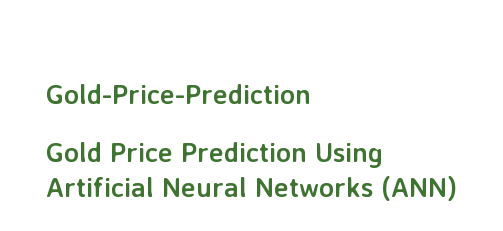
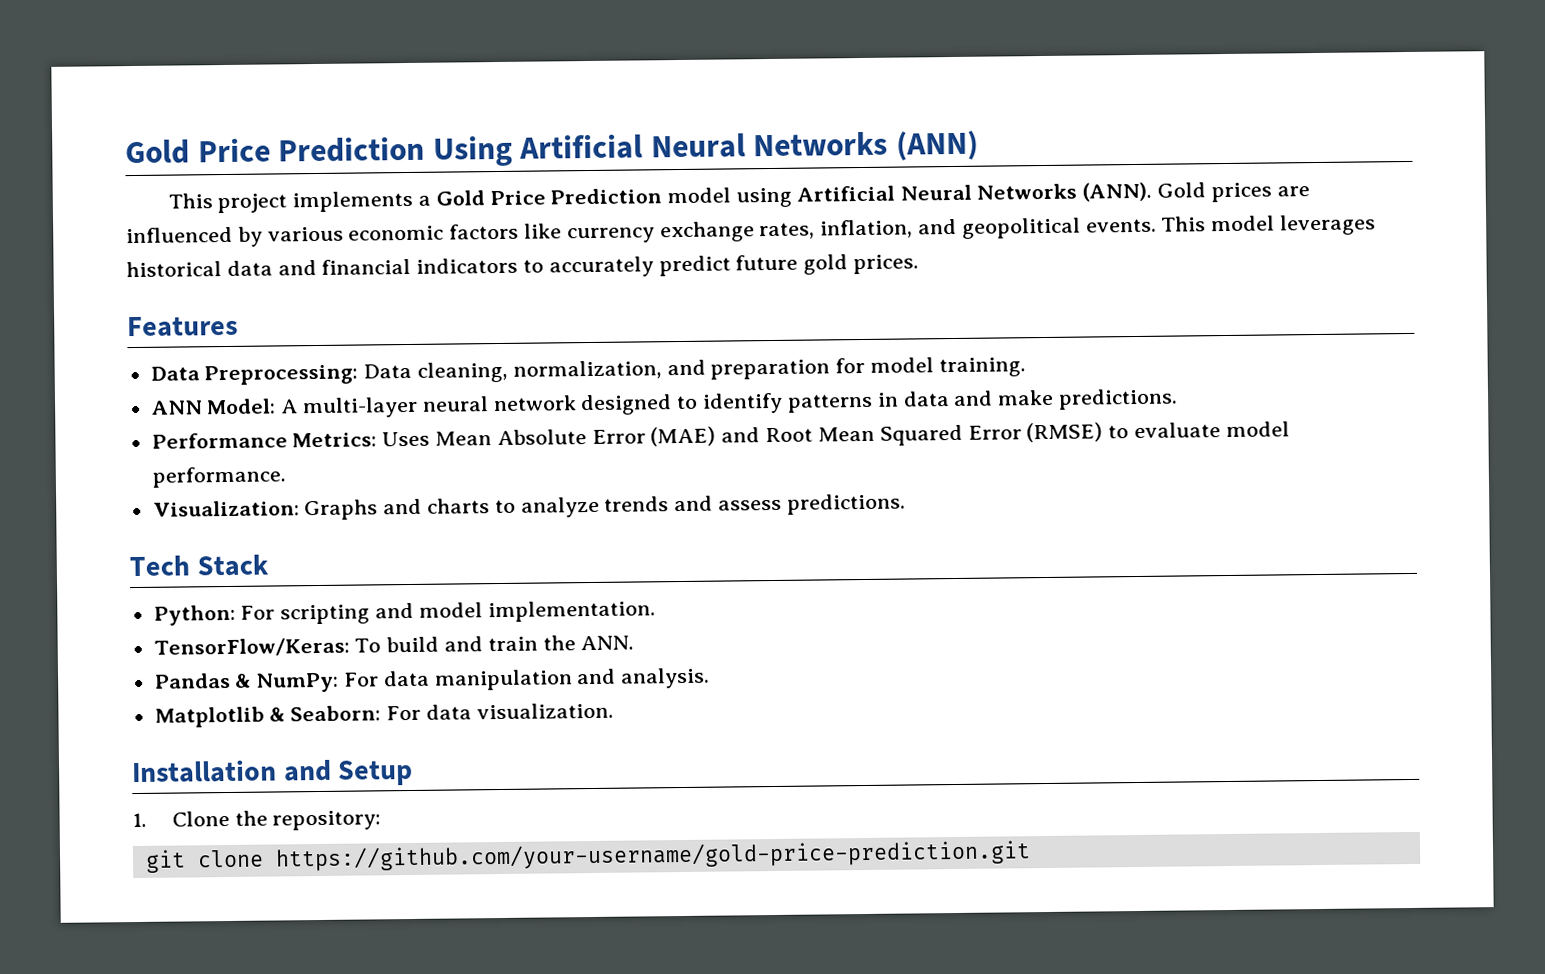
[46,84,311,104] Gold-Price-Prediction // -> (125, 152) none
(457, 188) none -> [167,181,1310,214] [126,214,1377,247] [126,254,920,278] [127,315,238,338] [150,357,1026,386] [151,388,1178,419] [151,421,1290,449] [151,466,286,488] [152,493,906,521] [129,554,269,577] [153,600,656,626] [153,635,635,657] [154,667,711,693] [154,702,614,728] [131,759,414,786] [132,810,382,831] [144,840,1031,873] // This project implements a Gold Price Prediction model using Artificial Neural Networks (ANN). Gold prices are influenced by various economic factors like currency exchange rates, inflation, and geopolitical events. This model leverages historical data and financial indicators to accurately predict future gold prices. // Features // Data Preprocessing: Data cleaning, normalization, and preparation for model training. // ANN Model: A multi-layer neural network designed to identify patterns in data and make predictions. // Performance Metrics: Uses Mean Absolute Error (MAE) and Root Mean Squared Error (RMSE) to evaluate model performance. // Visualization: Graphs and charts to analyze trends and assess predictions. // Tech Stack // Python: For scripting and model implementation. // TensorFlow/Keras: To build and train the ANN. // Pandas & NumPy: For data manipulation and analysis. // Matplotlib & Seaborn: For data visualization. // Installation and Setup // 1. Clone the repository: // git clone https://github.com/your-username/gold-price-prediction.git

